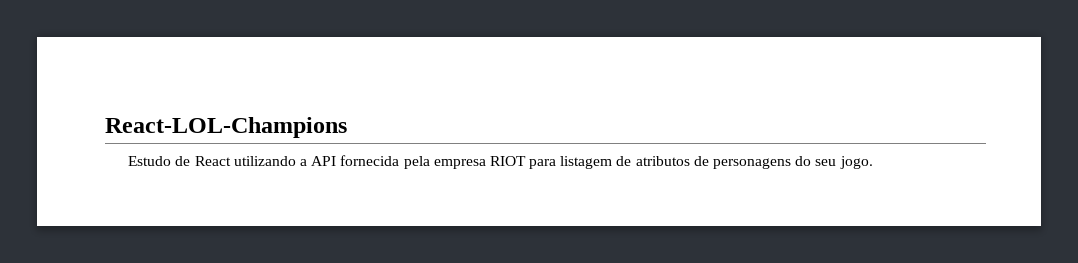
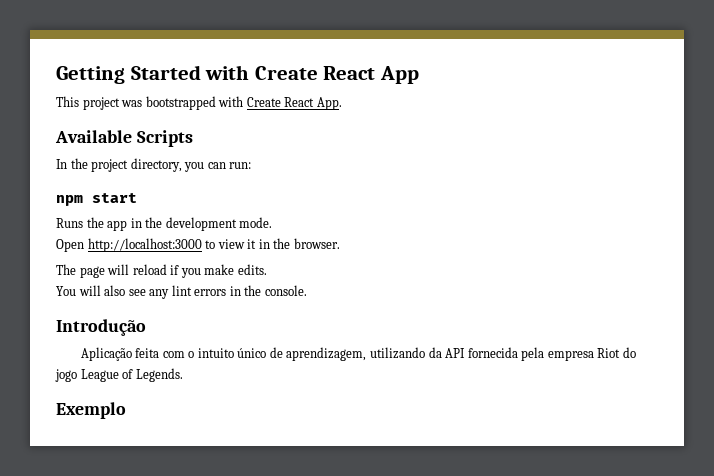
[105,117,347,138] [128,155,873,169] React-LOL-Champions // Estudo de React utilizando a API fornecida pela empresa RIOT para listagem de atributos de personagens do seu jogo. -> [56,65,419,84] [56,96,342,110] [55,130,193,147] [56,158,252,172] [56,193,137,206] [56,217,273,231] [56,238,340,252] [56,264,267,278] [56,285,307,299] [56,319,146,336] [80,347,636,361] [55,368,183,382] [56,402,126,419] Getting Started with Create React App // This project was bootstrapped with Create React App. // Available Scripts // In the project directory, you can run: // npm start // Runs the app in the development mode. // Open http://localhost:3000 to view it in the browser. // The page will reload if you make edits. // You will also see any lint errors in the console. // Introdução // Aplicação feita com o intuito único de aprendizagem, utilizando da API fornecida pela empresa Riot do jogo League of Legends. // Exemplo

